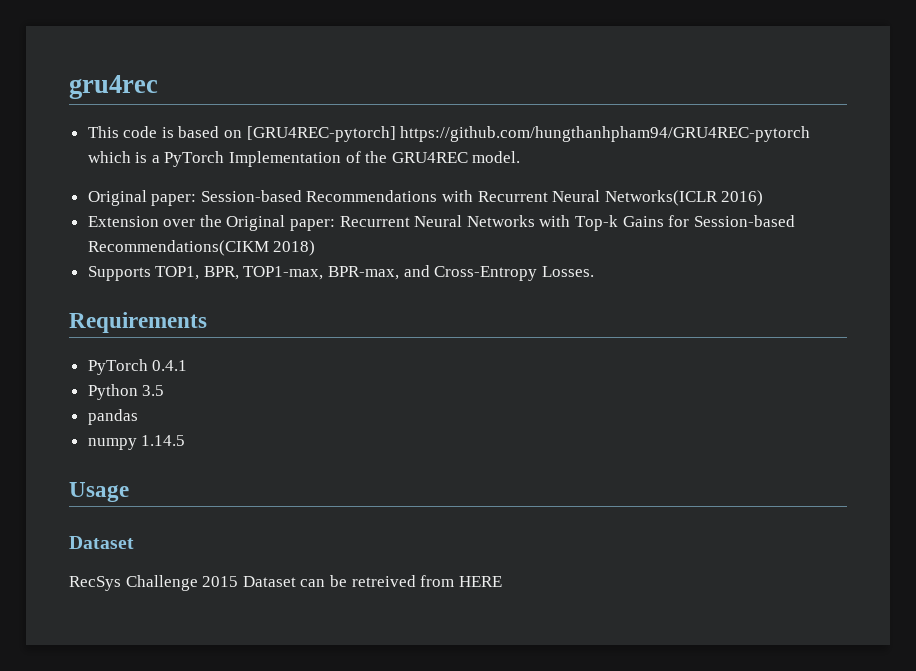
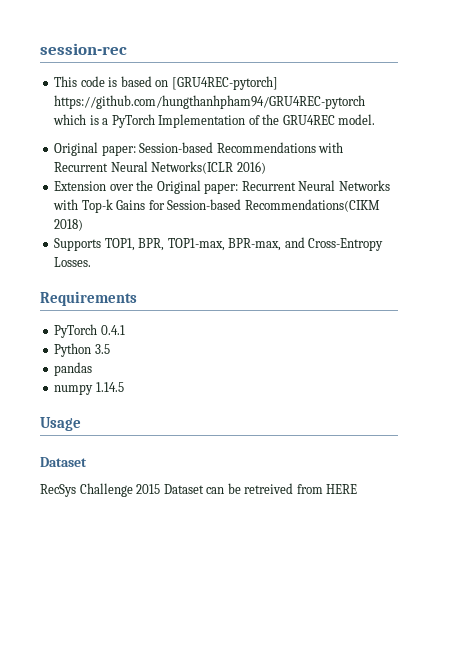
[69,75,158,99] gru4rec -> [40,43,127,55] session-rec

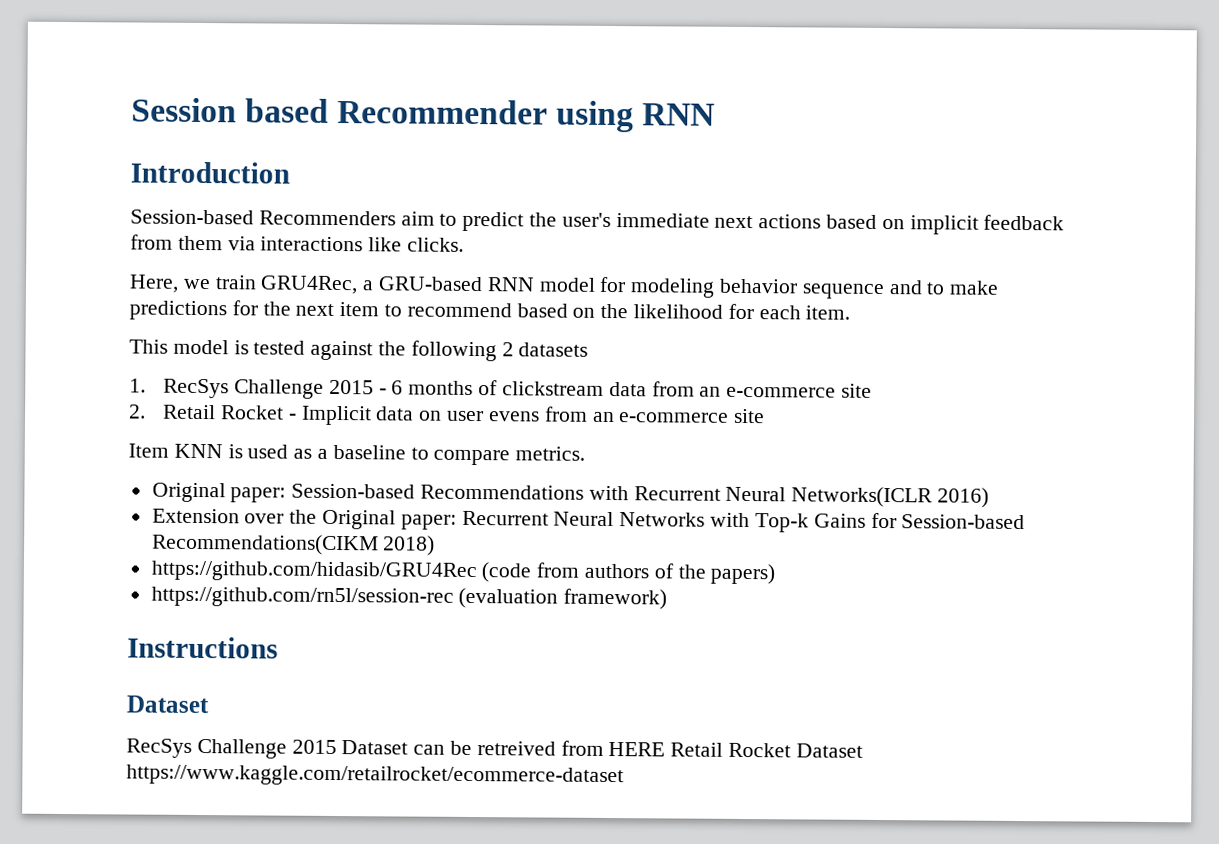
[40,43,127,55] [54,76,278,90] [54,95,366,109] [53,114,376,128] session-rec // This code is based on [GRU4REC-pytorch] https://github.com/hungthanhpham94/GRU4REC-pytorch which is a PyTorch Implementation of the GRU4REC model. -> [131,97,716,133] [130,161,290,184] [130,209,1065,235] [130,234,465,252] [129,274,1000,300] [129,300,851,321] [129,339,589,362] [129,378,872,399] [129,404,766,426] [128,443,586,466] Session based Recommender using RNN // Introduction // Session-based Recommenders aim to predict the user's immediate next actions based on implicit feedback from them via interactions like clicks. // Here, we train GRU4Rec, a GRU-based RNN model for modeling behavior sequence and to make predictions for the next item to recommend based on the likelihood for each item. // This model is tested against the following 2 datasets // 1. RecSys Challenge 2015 - 6 months of clickstream data from an e-commerce site // 2. Retail Rocket - Implicit data on user evens from an e-commerce site // Item KNN is used as a baseline to compare metrics.
[54,237,384,251] [54,257,92,267] [40,291,137,306] [54,324,125,338] [54,343,110,357] [54,362,93,376] [54,382,124,395] [40,417,81,431] Supports TOP1, BPR, TOP1-max, BPR-max, and Cross-Entropy Losses. // Requirements // PyTorch 0.4.1 // Python 3.5 // pandas // numpy 1.14.5 // Usage -> [150,560,776,585] [150,586,668,610] [127,636,278,659] https://github.com/hidasib/GRU4Rec (code from authors of the papers) // https://github.com/rn5l/session-rec (evaluation framework) // Instructions
(358, 489) none -> [670,742,863,758] [126,764,624,788] Retail Rocket Dataset https://www.kaggle.com/retailrocket/ecommerce-dataset

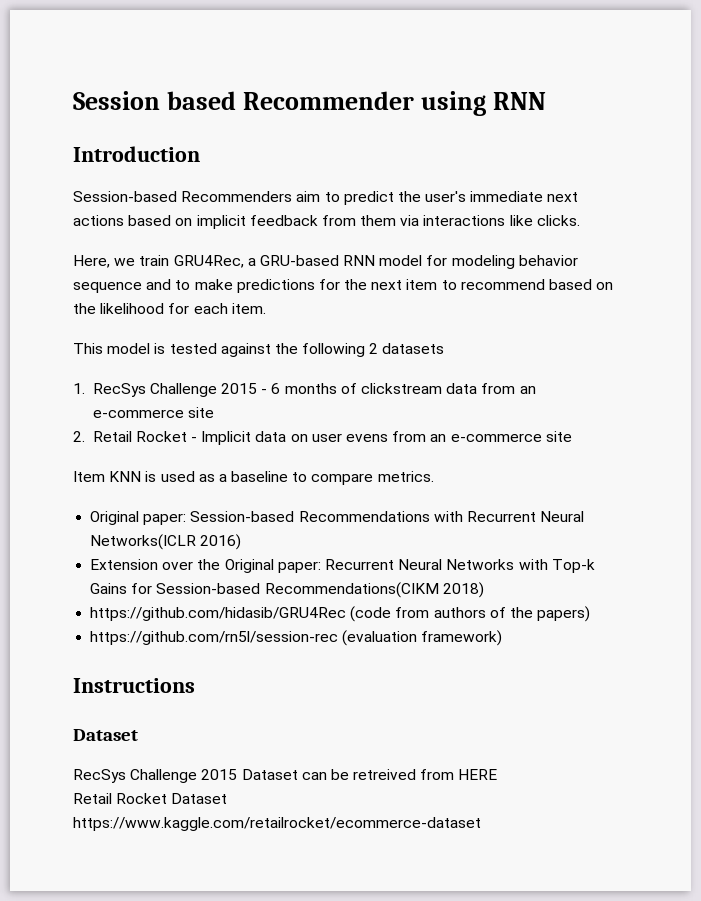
(666, 749) none -> (498, 774) //

